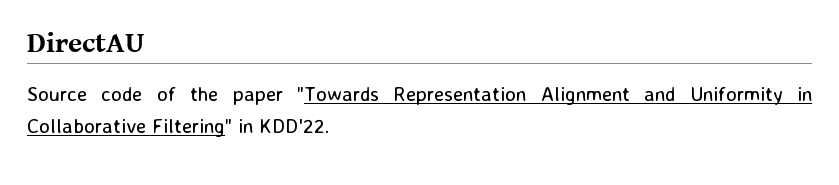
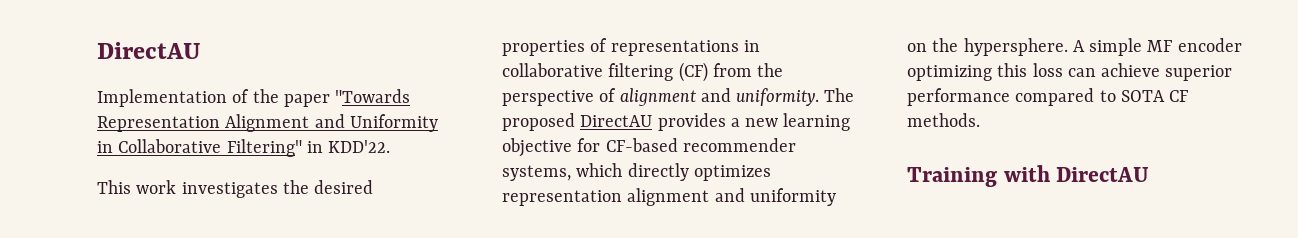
[27,87,143,101] Source code -> [97,89,227,107] Implementation
(329, 126) none -> [97,180,374,198] [502,38,760,56] [502,62,784,82] [502,88,855,106] [502,113,851,131] [502,138,796,157] [502,163,771,181] [502,188,836,206] [907,38,1242,56] [907,63,1233,81] [907,88,1189,106] [907,113,980,127] [907,165,1150,187] // This work investigates the desired properties of representations in collaborative filtering (CF) from the perspective of alignment and uniformity. The proposed DirectAU provides a new learning objective for CF-based recommender systems, which directly optimizes representation alignment and uniformity on the hypersphere. A simple MF encoder optimizing this loss can achieve superior performance compared to SOTA CF methods. // Training with DirectAU

